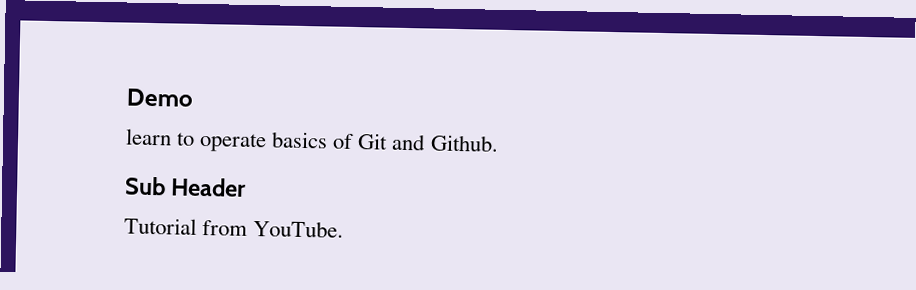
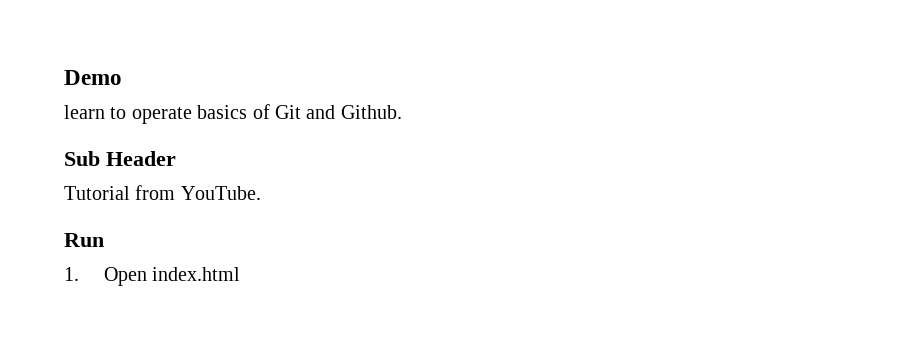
(345, 229) none -> [64,233,104,247] [64,267,241,286] // Run // 1. Open index.html

